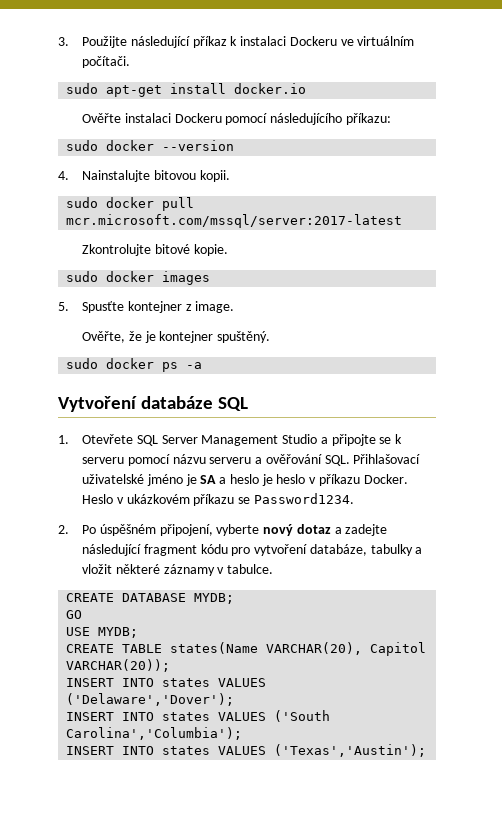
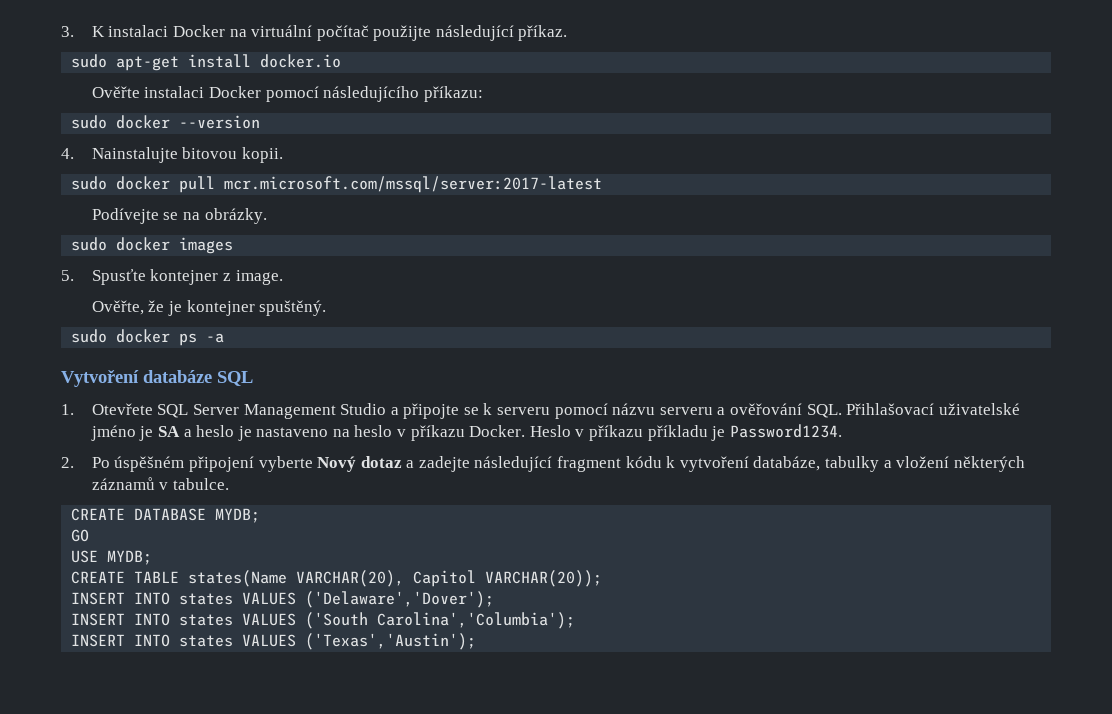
[82,36,415,48] [82,56,131,68] Použijte následující příkaz k instalaci Dockeru ve virtuálním počítači. -> [91,25,568,41] K instalaci Docker na virtuální počítač použijte následující příkaz.
[174,113,222,123] Dockeru -> [208,86,261,98] Docker
[82,244,228,256] Zkontrolujte bitové kopie. -> [91,208,267,224] Podívejte se na obrázky.
(273, 480) none -> [256,427,350,437] nastaveno na
[126,494,251,506] ukázkovém příkazu se -> [589,425,726,441] příkazu příkladu je
[159,524,294,536] připojení, vyberte nový -> [188,456,357,472] připojení vyberte Nový
[231,547,251,556] pro -> [666,456,676,468] k
[82,564,215,576] vložit některé záznamy -> [896,456,1025,472] [91,477,155,490] vložení některých záznamů

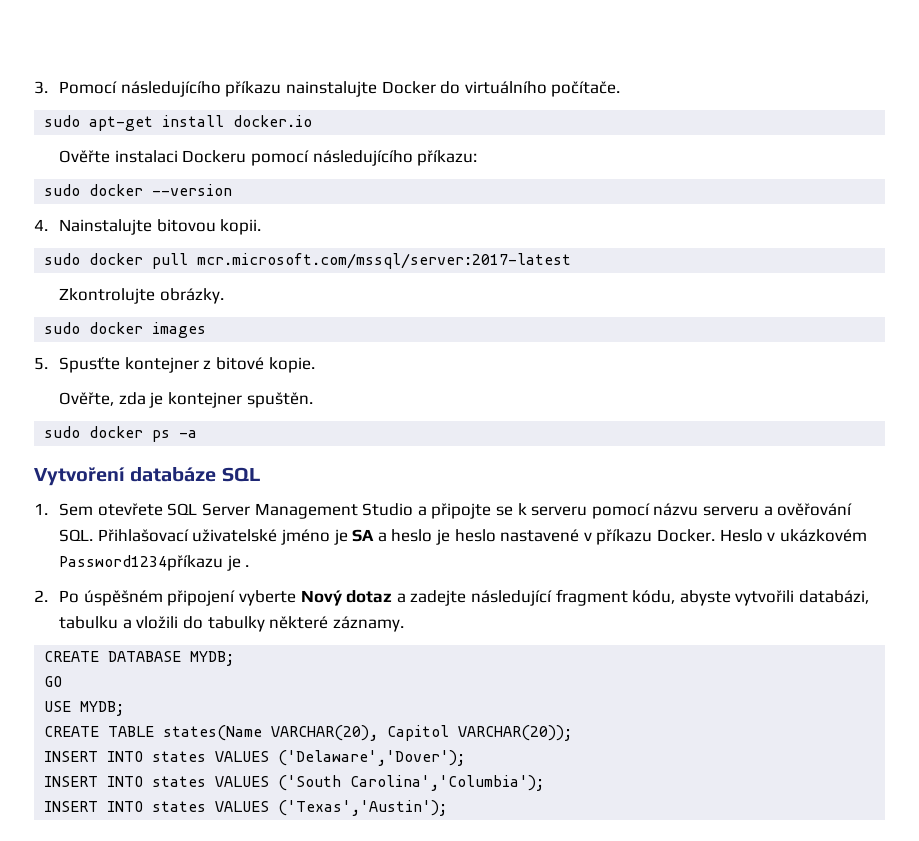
[91,25,568,41] K instalaci Docker na virtuální počítač použijte následující příkaz. -> [59,81,621,97] Pomocí následujícího příkazu nainstalujte Docker do virtuálního počítače.
[208,86,261,98] Docker -> [182,150,247,163] Dockeru
[91,208,200,224] Podívejte se na -> [59,288,156,304] Zkontrolujte
[235,270,283,285] image. -> [216,357,315,373] bitové kopie.
[148,300,165,312] že -> [118,392,146,405] zda
[259,300,327,316] spuštěný. -> [246,392,313,408] spuštěn.
[91,403,153,415] Otevřete -> [59,503,163,516] Sem otevřete
[256,425,393,437] nastaveno na heslo -> [454,529,580,542] heslo nastavené
[589,424,842,441] příkazu příkladu je Password1234. -> [779,529,867,542] [59,555,250,571] ukázkovém Password1234příkazu je .
[625,456,1025,472] [91,477,229,490] kódu k vytvoření databáze, tabulky a vložení některých záznamů v tabulce. -> [632,590,869,606] [59,616,404,632] kódu, abyste vytvořili databázi, tabulku a vložili do tabulky některé záznamy.

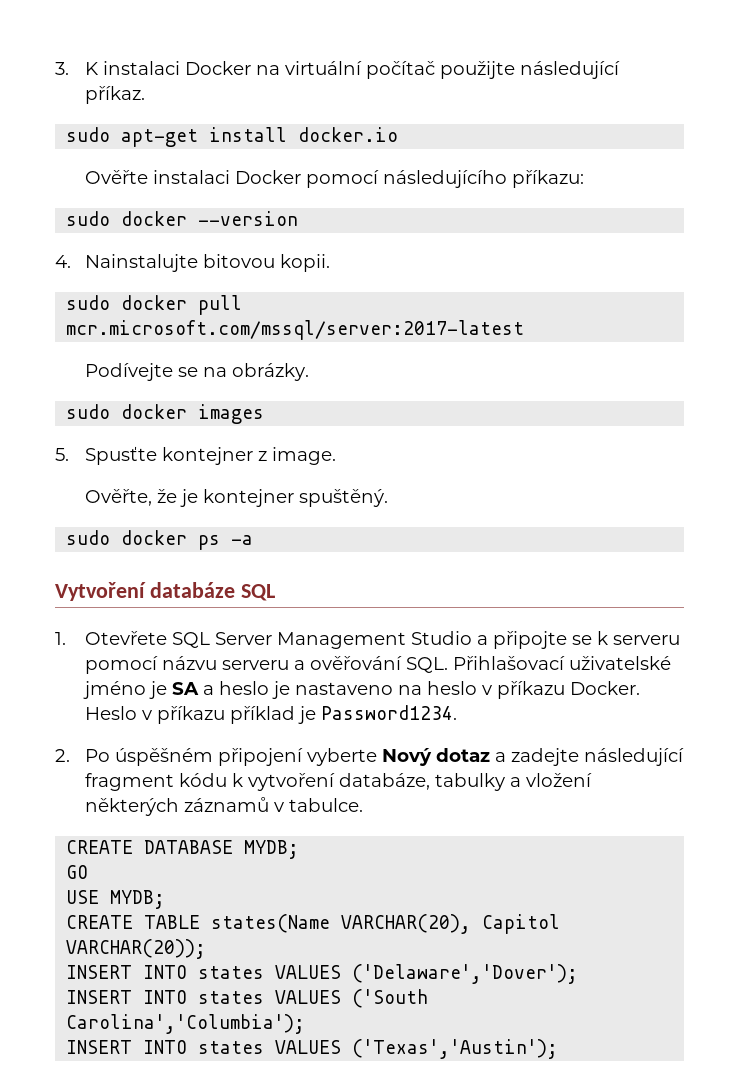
[59,81,621,97] Pomocí následujícího příkazu nainstalujte Docker do virtuálního počítače. -> [85,61,621,79] [85,86,146,104] K instalaci Docker na virtuální počítač použijte následující příkaz.
[182,150,247,163] Dockeru -> [235,170,302,184] Docker
[59,288,156,304] Zkontrolujte -> [85,363,228,381] Podívejte se na
[216,357,315,373] bitové kopie. -> [272,447,337,465] image.
[118,392,146,405] zda -> [157,489,178,503] že
[246,392,313,408] spuštěn. -> [299,489,389,507] spuštěný.
[59,503,163,516] Sem otevřete -> [85,631,168,645] Otevřete
[454,529,580,542] heslo nastavené -> [295,681,478,695] nastaveno na heslo
[779,529,867,542] [59,555,250,571] ukázkovém Password1234příkazu je . -> [157,705,458,724] příkazu příklad je Password1234.
[632,590,869,606] [59,616,404,632] kódu, abyste vytvořili databázi, tabulku a vložili do tabulky některé záznamy. -> [179,773,593,791] [85,797,364,816] kódu k vytvoření databáze, tabulky a vložení některých záznamů v tabulce.

